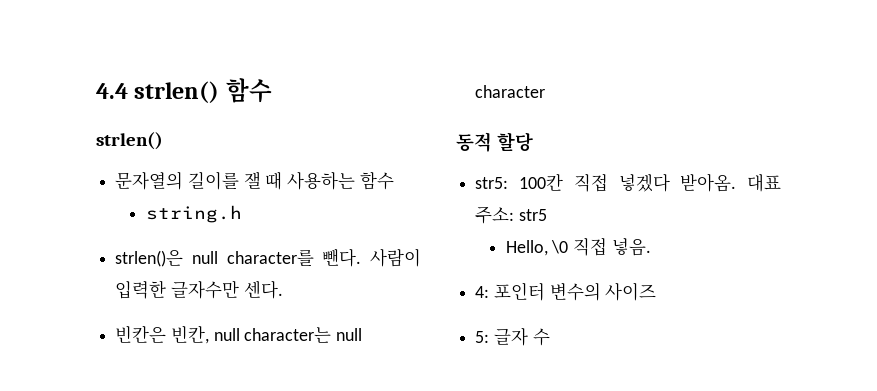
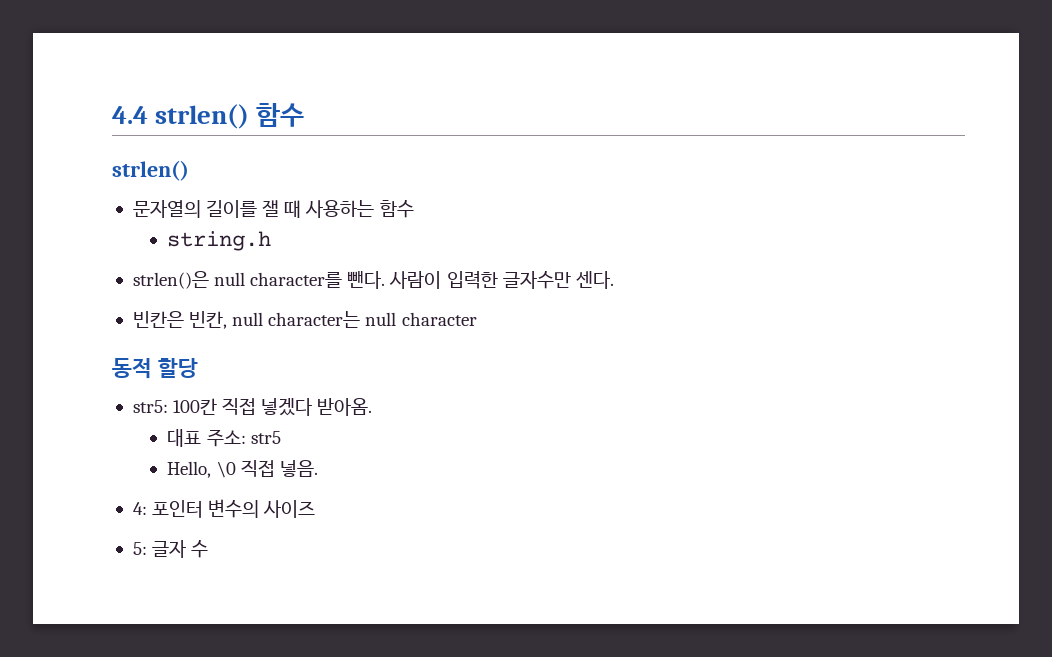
(737, 182) none -> (373, 407) //

